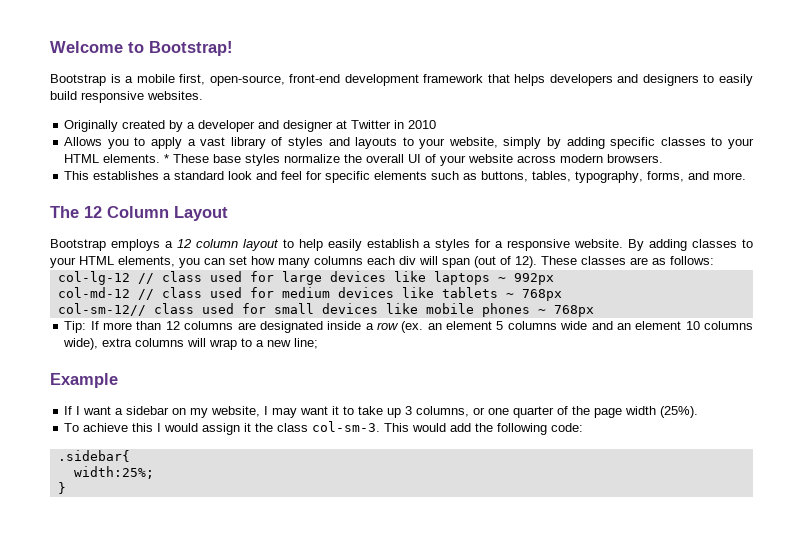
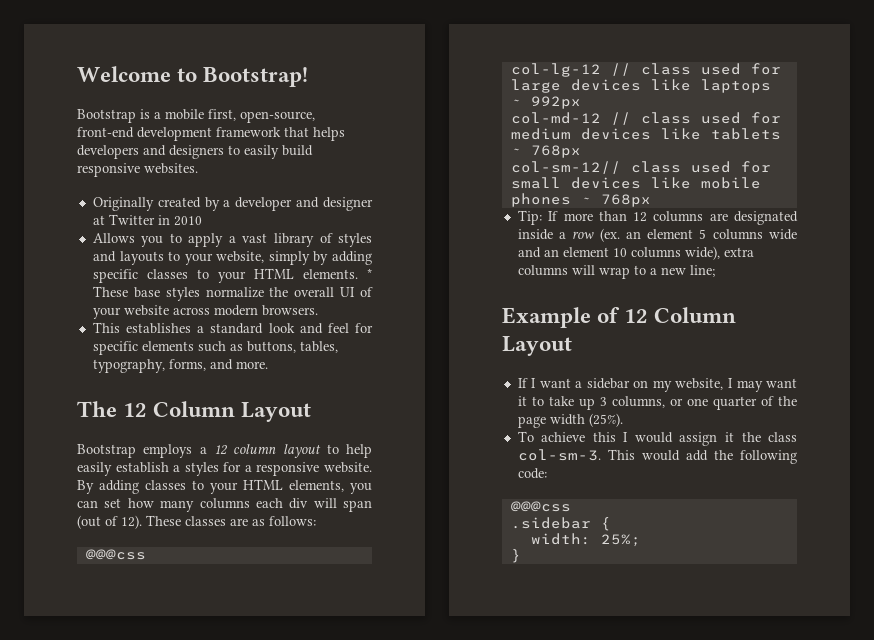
(714, 260) none -> [85,549,146,560] // @@@css
(118, 380) none -> [597,307,737,323] [502,336,572,356] of 12 Column Layout
[57,450,130,462] [73,466,154,479] .sidebar{ // width:25%; -> [510,501,571,512] [510,517,611,531] [530,533,641,547] @@@css // .sidebar { // width: 25%;

